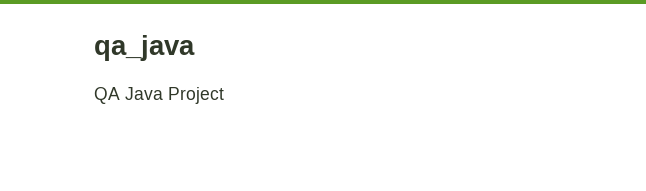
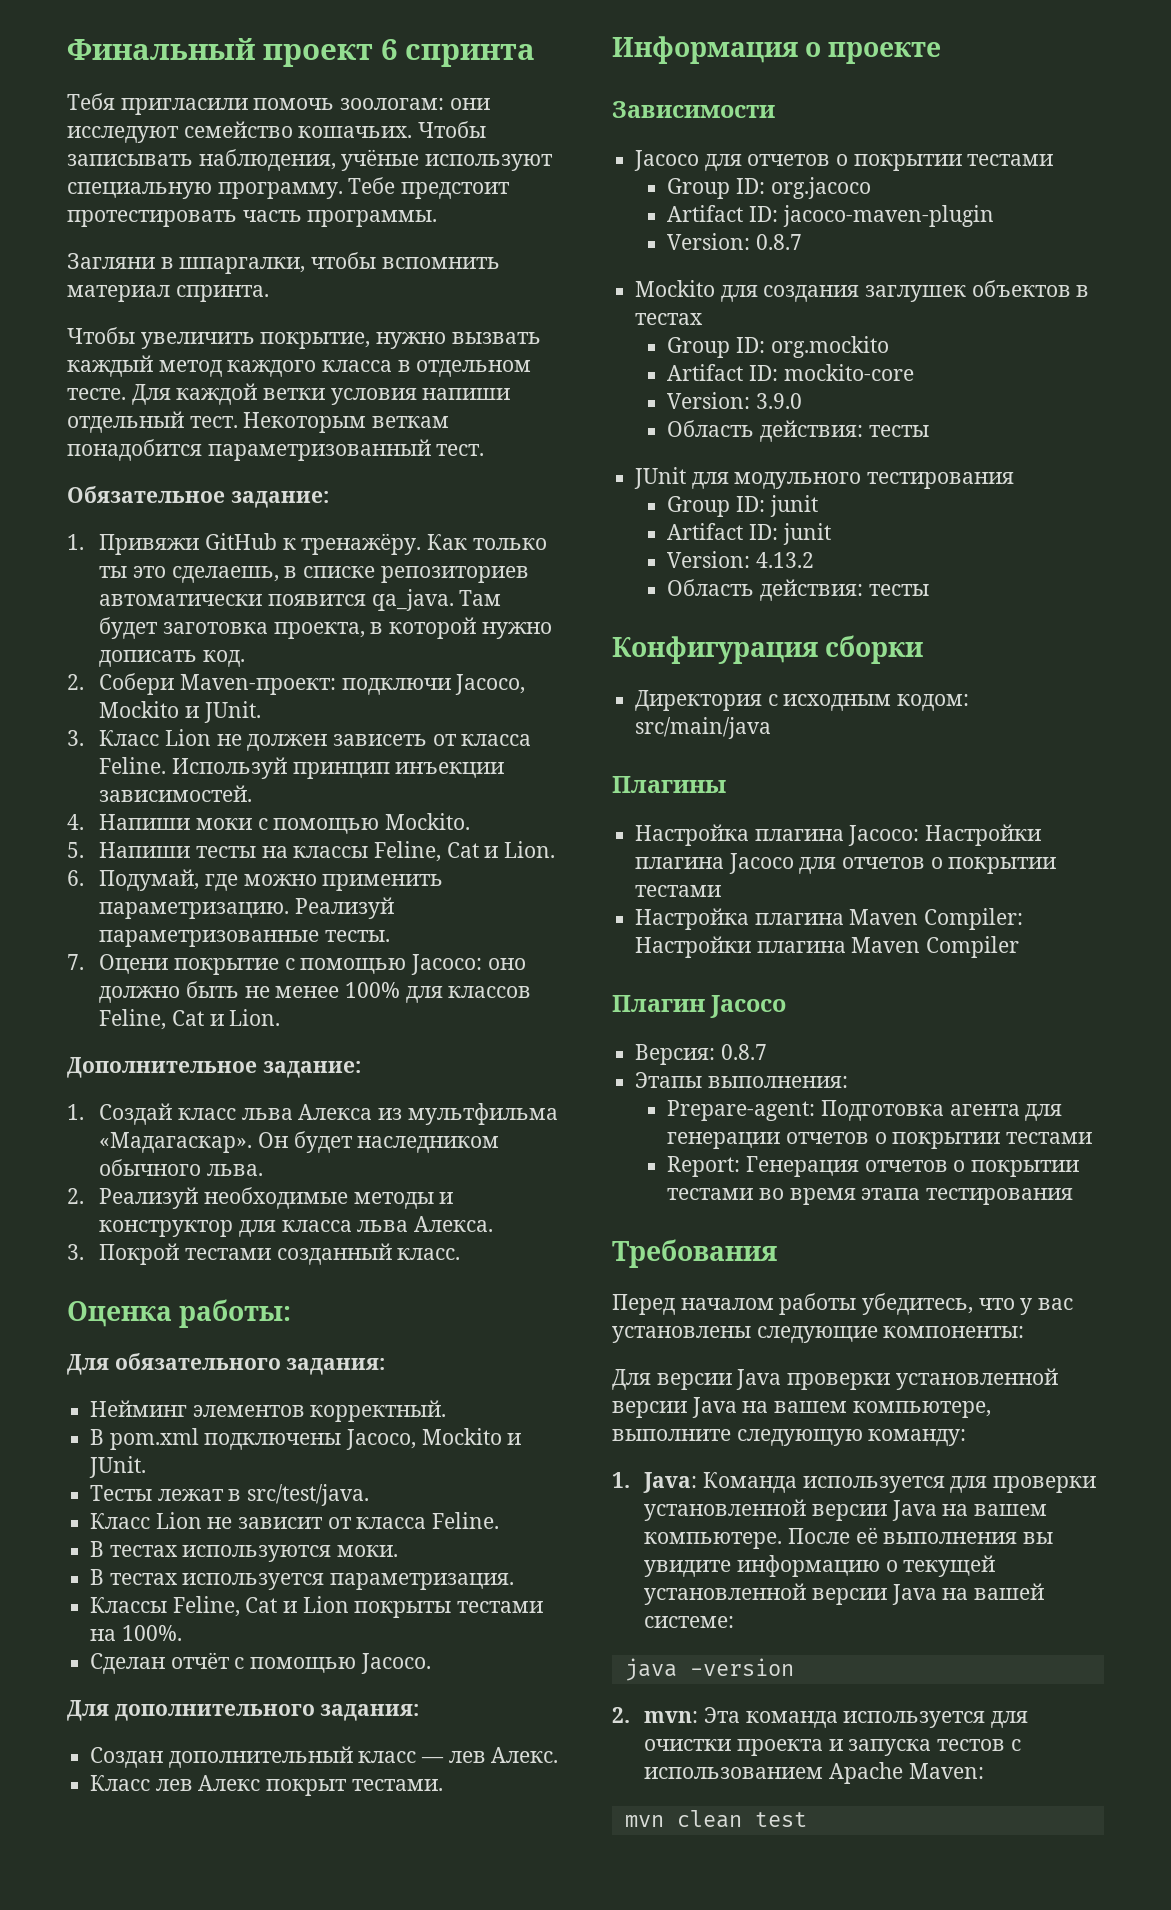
[94,35,195,61] [94,87,224,104] qa_java // QA Java Project -> [67,38,535,67] [67,93,490,115] [67,121,487,143] [67,149,554,171] [67,177,511,199] [67,210,438,227] [67,252,500,274] [67,285,269,302] [67,327,541,349] [67,355,532,377] [67,383,511,405] [67,411,450,433] [67,439,485,461] [67,486,329,508] [67,533,547,555] [99,566,529,583] [99,589,502,611] [99,617,552,639] [99,650,245,667] [67,673,526,695] [99,701,261,723] [67,729,532,751] [99,757,505,779] [99,785,253,802] [67,813,470,834] [67,841,555,862] [67,869,444,891] [99,897,394,919] [99,930,390,947] [67,954,526,975] [99,981,532,1003] [99,1009,281,1030] [67,1057,361,1078] [67,1103,558,1125] [99,1131,500,1153] [99,1159,263,1176] [67,1187,454,1209] [99,1216,493,1237] [67,1243,461,1265] [67,1299,292,1328] [67,1353,386,1375] [90,1400,447,1422] [90,1428,522,1450] [89,1456,147,1478] [90,1484,370,1506] [90,1512,500,1529] [90,1541,399,1562] [90,1569,515,1590] [90,1596,544,1618] [90,1625,182,1641] [90,1652,431,1674] [67,1700,420,1721] [90,1746,559,1768] [90,1775,443,1796] [612,36,942,64] [612,101,775,118] [634,150,1054,171] [667,177,871,199] [667,205,994,227] [667,233,802,250] [635,280,1090,302] [635,313,704,325] [667,336,889,358] [667,364,914,381] [667,392,802,409] [667,420,929,442] [634,467,1015,489] [667,495,818,517] [667,523,831,545] [667,551,814,568] [667,579,929,601] [612,635,924,664] [635,690,970,711] [635,717,772,739] [612,776,726,793] [635,824,1042,846] [635,853,1057,874] [635,885,722,897] [635,908,1024,930] [635,936,1020,958] [612,995,787,1018] [635,1044,767,1065] [635,1072,848,1088] [667,1100,1063,1121] [667,1132,1092,1149] [667,1156,1079,1177] [667,1188,1073,1205] [612,1239,777,1268] [612,1293,1074,1315] [612,1326,1025,1343] [612,1368,1058,1390] [612,1397,991,1418] [612,1429,967,1446] [612,1472,1096,1493] [644,1499,1047,1521] [644,1527,1053,1549] [644,1555,996,1577] [644,1583,1044,1605] [644,1616,735,1628] [624,1658,794,1681] [612,1707,1028,1728] [644,1739,1021,1756] [644,1762,984,1784] [624,1810,807,1828] Финальный проект 6 спринта // Тебя пригласили помочь зоологам: они исследуют семейство кошачьих. Чтобы записывать наблюдения, учёные используют специальную программу. Тебе предстоит протестировать часть программы. // Загляни в шпаргалки, чтобы вспомнить материал спринта. // Чтобы увеличить покрытие, нужно вызвать каждый метод каждого класса в отдельном тесте. Для каждой ветки условия напиши отдельный тест. Некоторым веткам понадобится параметризованный тест. // Обязательное задание: // 1. Привяжи GitHub к тренажёру. Как только ты это сделаешь, в списке репозиториев автоматически появится qa_java. Там будет заготовка проекта, в которой нужно дописать код. // 2. Собери Maven-проект: подключи Jacoco, Mockito и JUnit. // 3. Класс Lion не должен зависеть от класса Feline. Используй принцип инъекции зависимостей. // 4. Напиши моки с помощью Mockito. // 5. Напиши тесты на классы Feline, Cat и Lion. // 6. Подумай, где можно применить параметризацию. Реализуй параметризованные тесты. // 7. Оцени покрытие с помощью Jacoco: оно должно быть не менее 100% для классов Feline, Cat и Lion. // Дополнительное задание: // 1. Создай класс льва Алекса из мультфильма «Мадагаскар». Он будет наследником обычного льва. // 2. Реализуй необходимые методы и конструктор для класса льва Алекса. // 3. Покрой тестами созданный класс. // Оценка работы: // Для обязательного задания: // Нейминг элементов корректный. // В pom.xml подключены Jacoco, Mockito и JUnit. // Тесты лежат в src/test/java. // Класс Lion не зависит от класса Feline. // В тестах используются моки. // В тестах используется параметризация. // Классы Feline, Cat и Lion покрыты тестами на 100%. // Сделан отчёт с помощью Jacoco. // Для дополнительного задания: // Создан дополнительный класс — лев Алекс. // Класс лев Алекс покрыт тестами. // Информация о проекте // Зависимости // Jacoco для отчетов о покрытии тестами // Group ID: org.jacoco // Artifact ID: jacoco-maven-plugin // Version: 0.8.7 // Mockito для создания заглушек объектов в тестах // Group ID: org.mockito // Artifact ID: mockito-core // Version: 3.9.0 // Область действия: тесты // JUnit для модульного тестирования // Group ID: junit // Artifact ID: junit // Version: 4.13.2 // Область действия: тесты // Конфигурация сборки // Директория с исходным кодом: src/main/java // Плагины // Настройка плагина Jacoco: Настройки плагина Jacoco для отчетов о покрытии тестами // Настройка плагина Maven Compiler: Настройки плагина Maven Compiler // Плагин Jacoco // Версия: 0.8.7 // Этапы выполнения: // Prepare-agent: Подготовка агента для генерации отчетов о покрытии тестами // Report: Генерация отчетов о покрытии тестами во время этапа тестирования // Требования // Перед началом работы убедитесь, что у вас установлены следующие компоненты: // Для версии Java проверки установленной версии Java на вашем компьютере, выполните следующую команду: // 1. Java: Команда используется для проверки установленной версии Java на вашем компьютере. После её выполнения вы увидите информацию о текущей установленной версии Java на вашей системе: // java -version // 2. mvn: Эта команда используется для очистки проекта и запуска тестов с использованием Apache Maven: // mvn clean test

